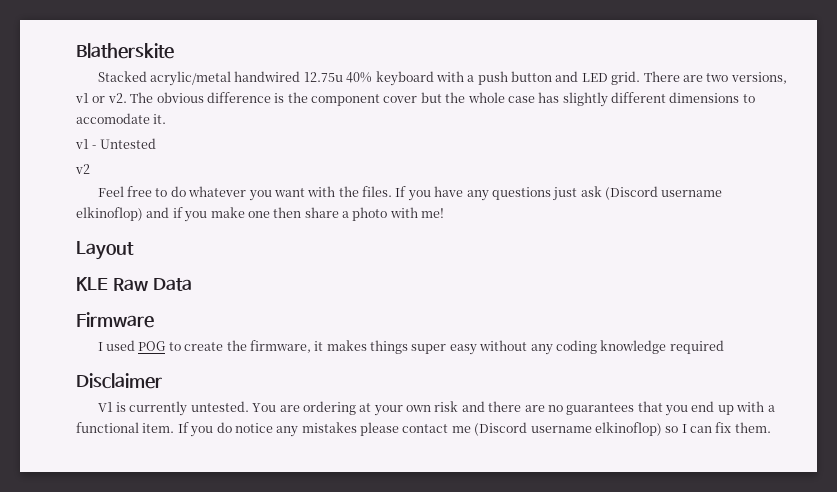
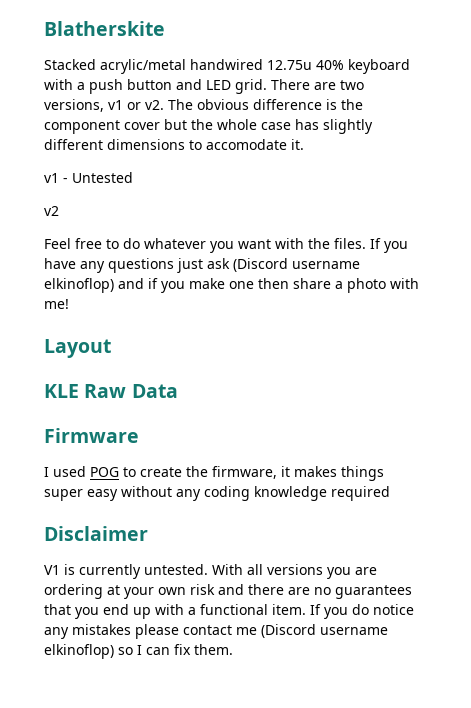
[252,403,277,412] You -> [212,564,351,579] With all versions you

